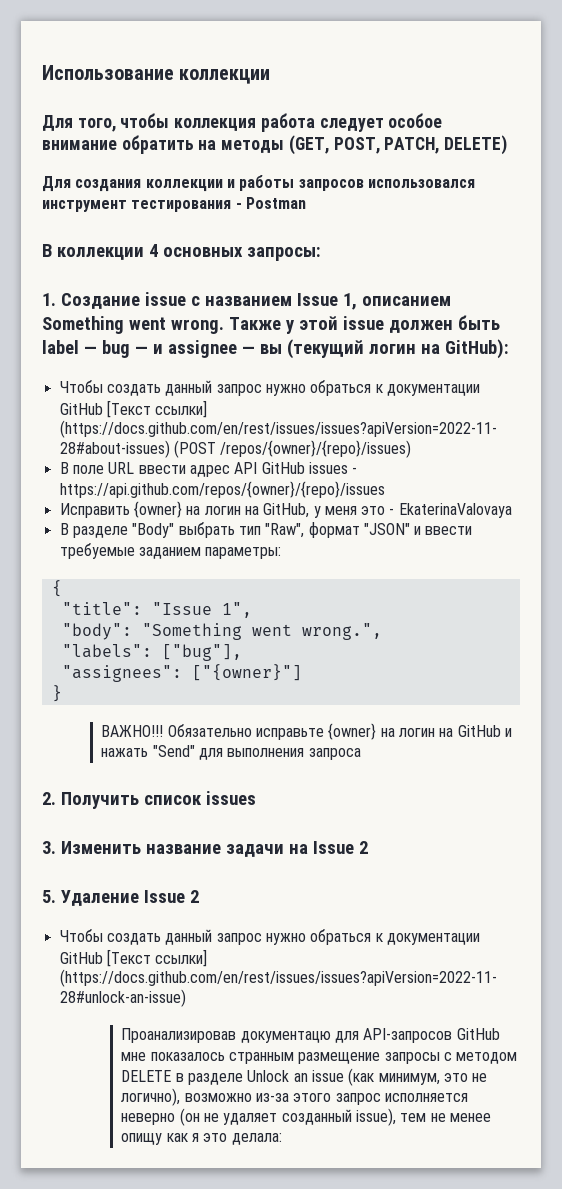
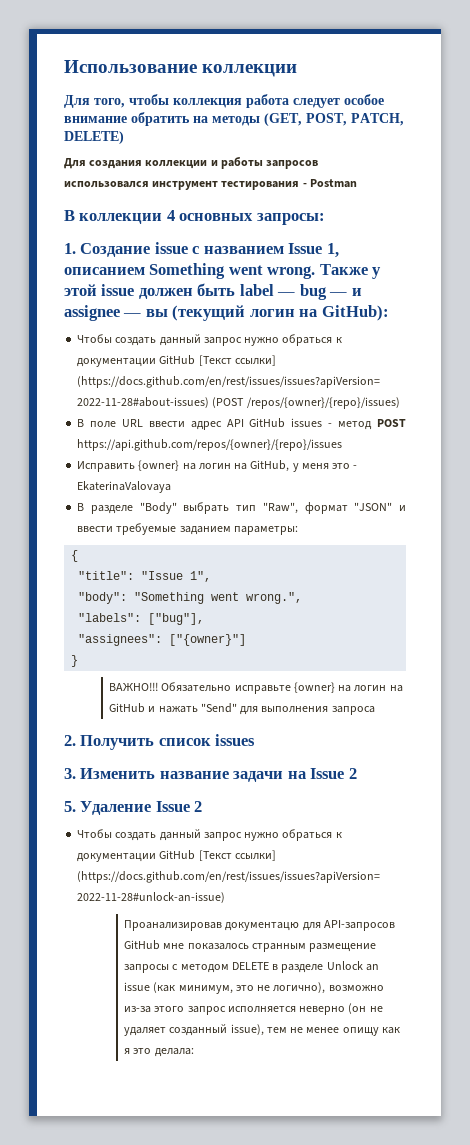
(358, 470) none -> [338,419,406,430] метод POST

